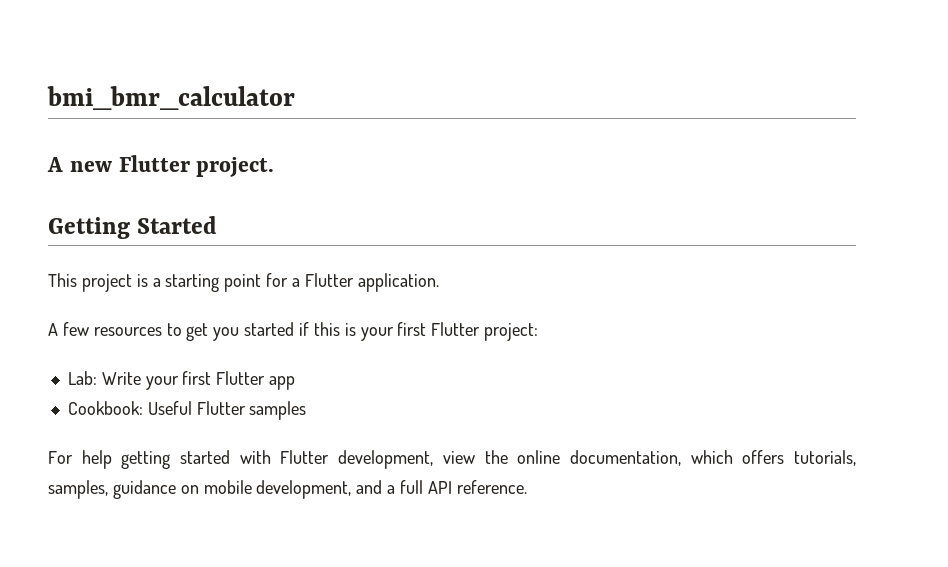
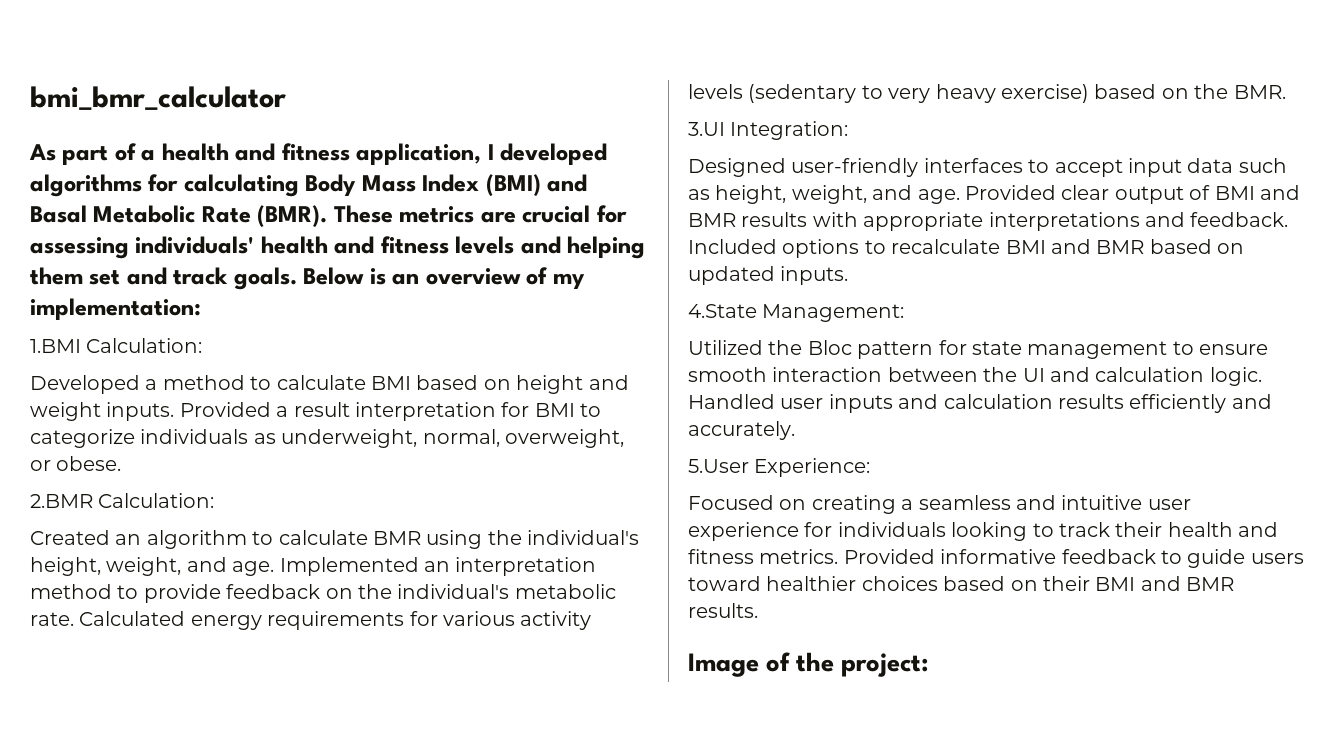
[47,155,275,177] [48,216,218,239] [48,273,439,292] [48,322,539,341] [67,371,296,390] [67,401,307,420] [48,450,857,469] [48,480,527,499] A new Flutter project. // Getting Started // This project is a starting point for a Flutter application. // A few resources to get you started if this is your first Flutter project: // Lab: Write your first Flutter app // Cookbook: Useful Flutter samples // For help getting started with Flutter development, view the online documentation, which offers tutorials, samples, guidance on mobile development, and a full API reference. -> [29,143,608,165] [30,174,588,197] [30,205,627,227] [30,236,646,259] [30,267,585,290] [30,298,201,320] [30,338,203,353] [30,375,629,394] [30,402,602,421] [30,429,624,448] [30,456,122,471] [30,493,215,508] [30,530,640,549] [30,557,597,576] [30,584,616,603] [30,611,592,630] [688,84,1286,103] [688,121,849,140] [688,158,1287,177] [688,185,1300,204] [688,212,1289,231] [688,239,1245,258] [688,266,849,285] [688,304,905,322] [688,340,1269,359] [688,367,1262,386] [688,394,1272,413] [688,421,795,440] [688,458,871,477] [688,495,1191,514] [688,522,1279,541] [688,549,1304,568] [688,576,1235,591] [688,603,758,618] [688,652,930,677] As part of a health and fitness application, I developed algorithms for calculating Body Mass Index (BMI) and Basal Metabolic Rate (BMR). These metrics are crucial for assessing individuals' health and fitness levels and helping them set and track goals. Below is an overview of my implementation: // 1.BMI Calculation: // Developed a method to calculate BMI based on height and weight inputs. Provided a result interpretation for BMI to categorize individuals as underweight, normal, overweight, or obese. // 2.BMR Calculation: // Created an algorithm to calculate BMR using the individual's height, weight, and age. Implemented an interpretation method to provide feedback on the individual's metabolic rate. Calculated energy requirements for various activity levels (sedentary to very heavy exercise) based on the BMR. // 3.UI Integration: // Designed user-friendly interfaces to accept input data such as height, weight, and age. Provided clear output of BMI and BMR results with appropriate interpretations and feedback. Included options to recalculate BMI and BMR based on updated inputs. // 4.State Management: // Utilized the Bloc pattern for state management to ensure smooth interaction between the UI and calculation logic. Handled user inputs and calculation results efficiently and accurately. // 5.User Experience: // Focused on creating a seamless and intuitive user experience for individuals looking to track their health and fitness metrics. Provided informative feedback to guide users toward healthier choices based on their BMI and BMR results. // Image of the project:

